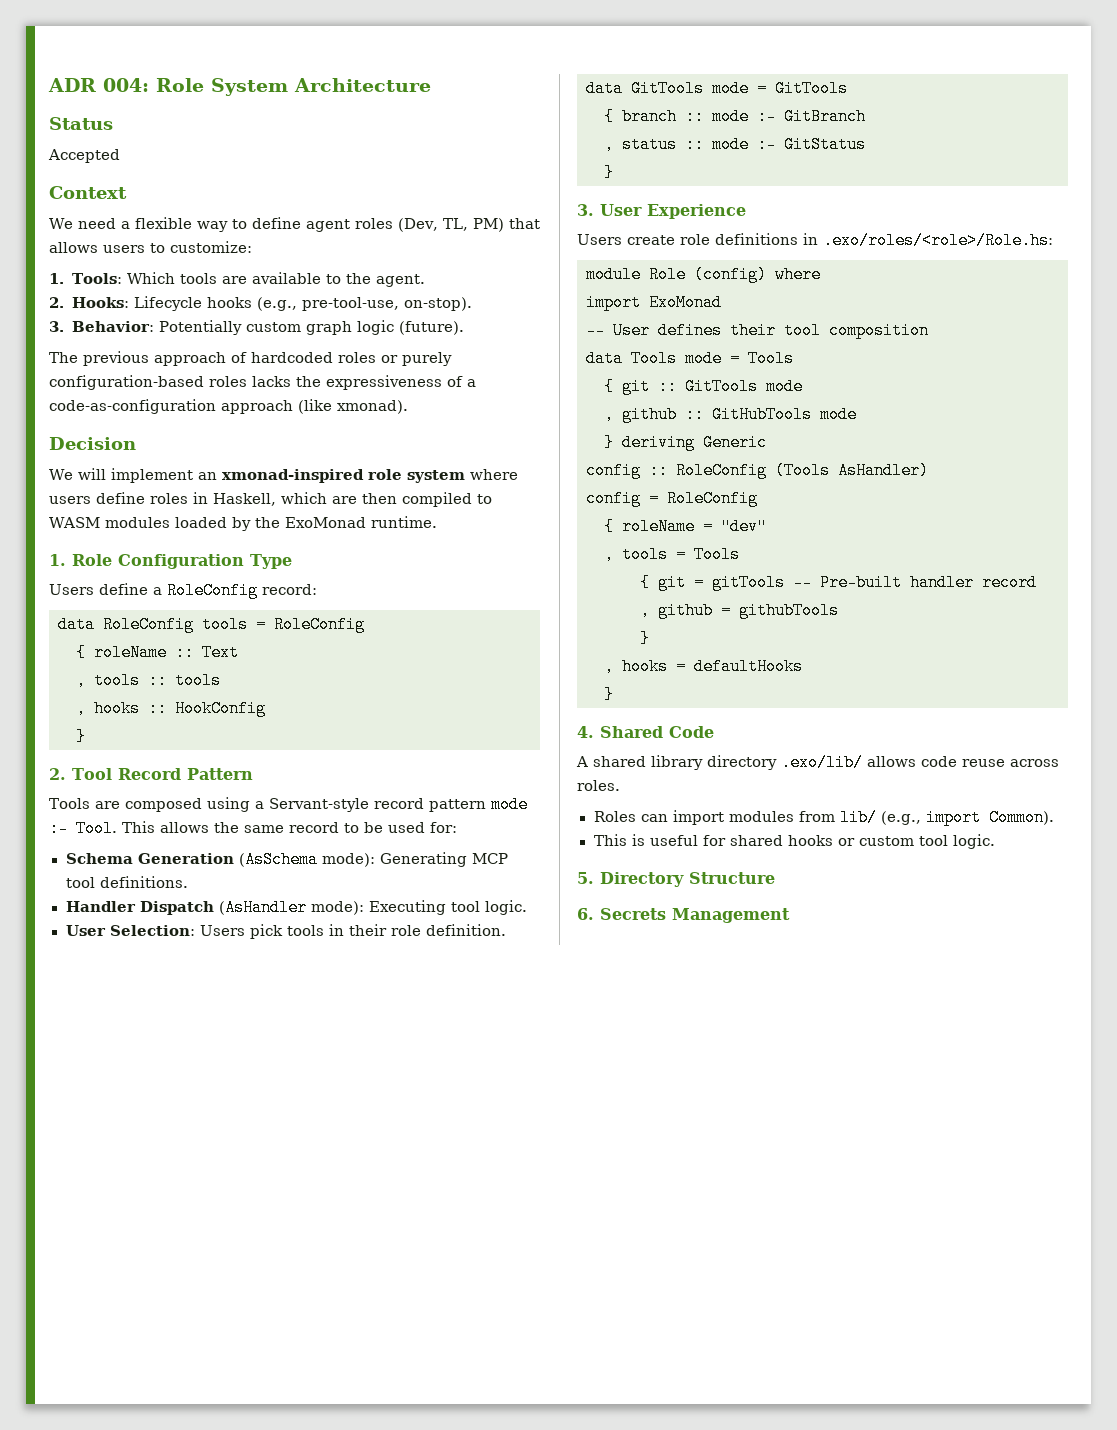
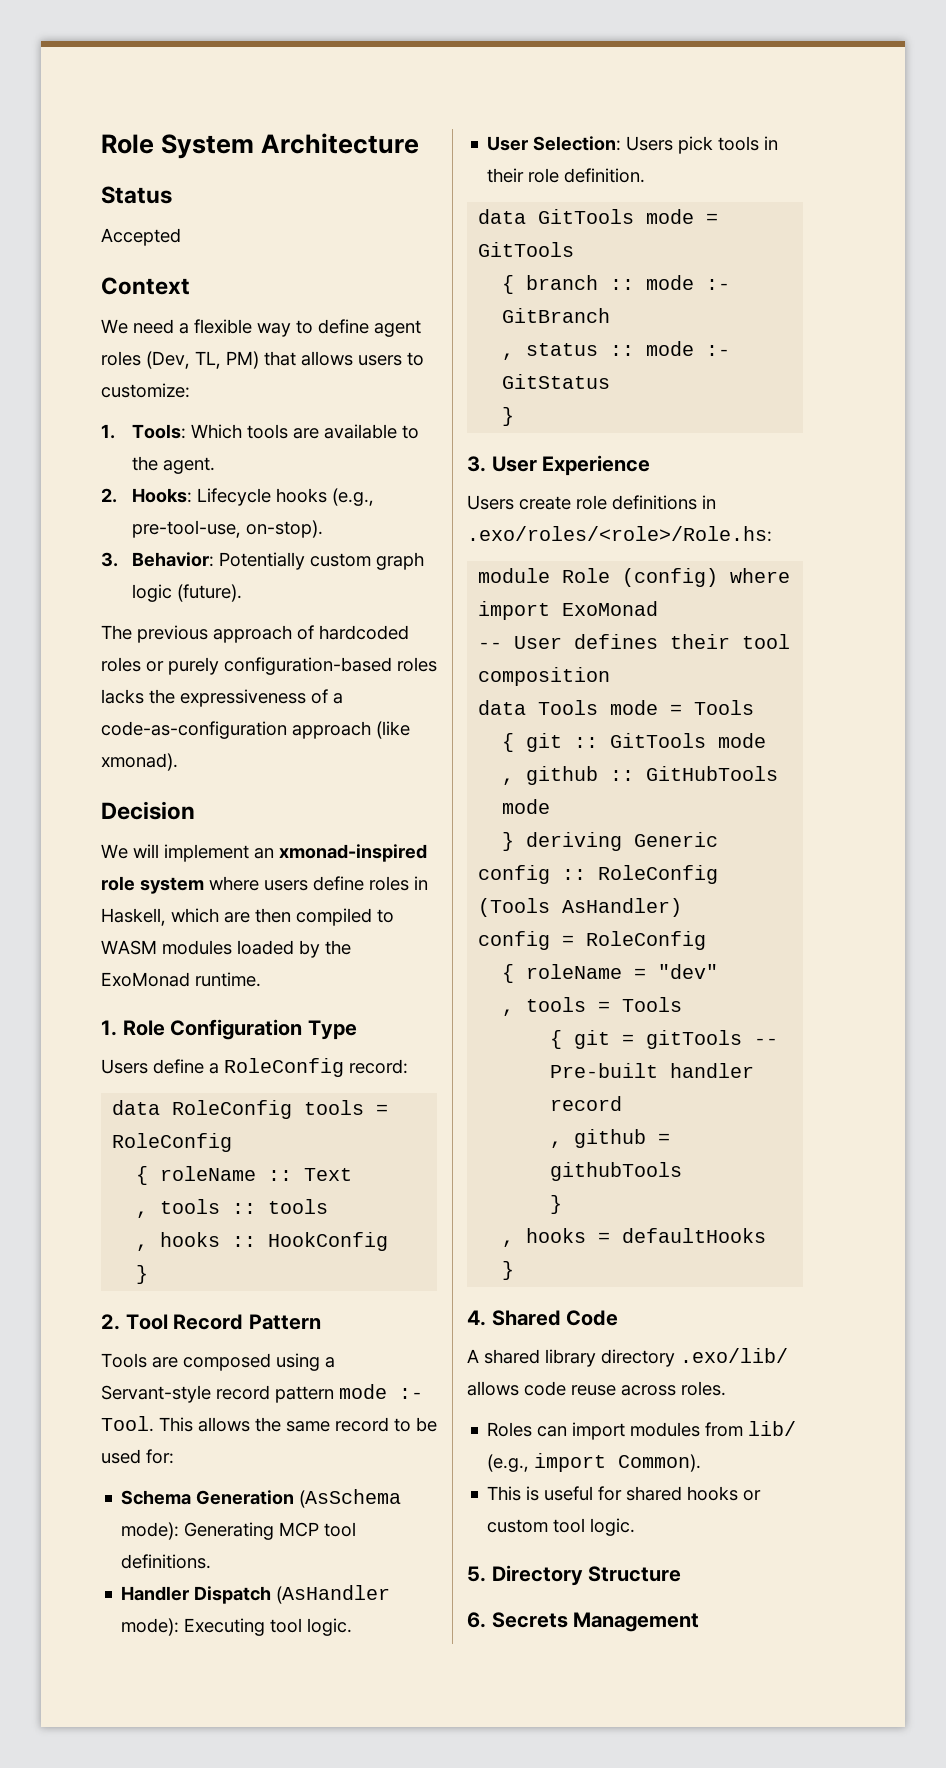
[48,78,149,92] ADR 004: -> (101, 144) none

